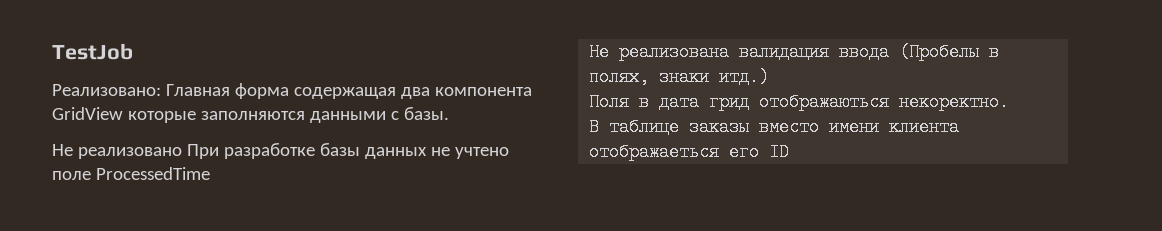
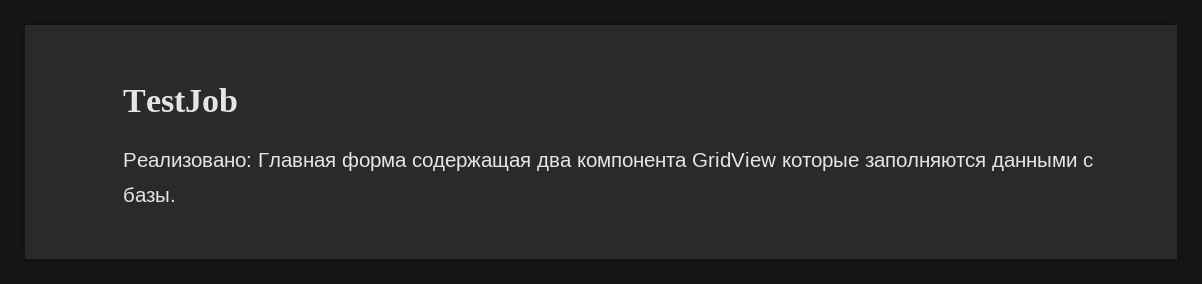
[52,143,509,159] [52,167,210,180] [589,43,1000,61] [589,68,770,86] [589,93,1010,111] [589,119,960,136] [589,143,790,161] // Не реализовано При разработке базы данных не учтено поле ProcessedTime // Не реализована валидация ввода (Пробелы в полях, знаки итд.) // Поля в дата грид отображаються некоректно. // В таблице заказы вместо имени клиента отображаеться его ID -> (176, 194) none

